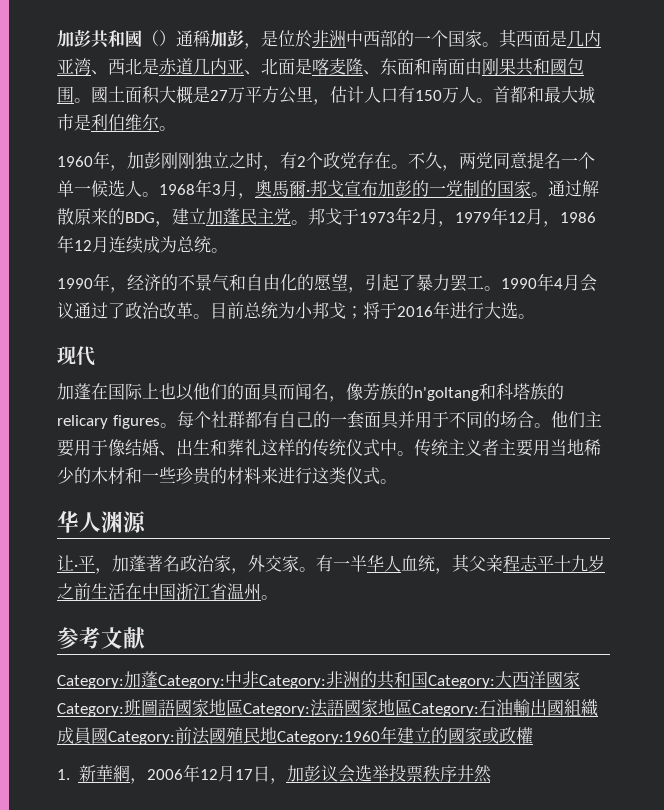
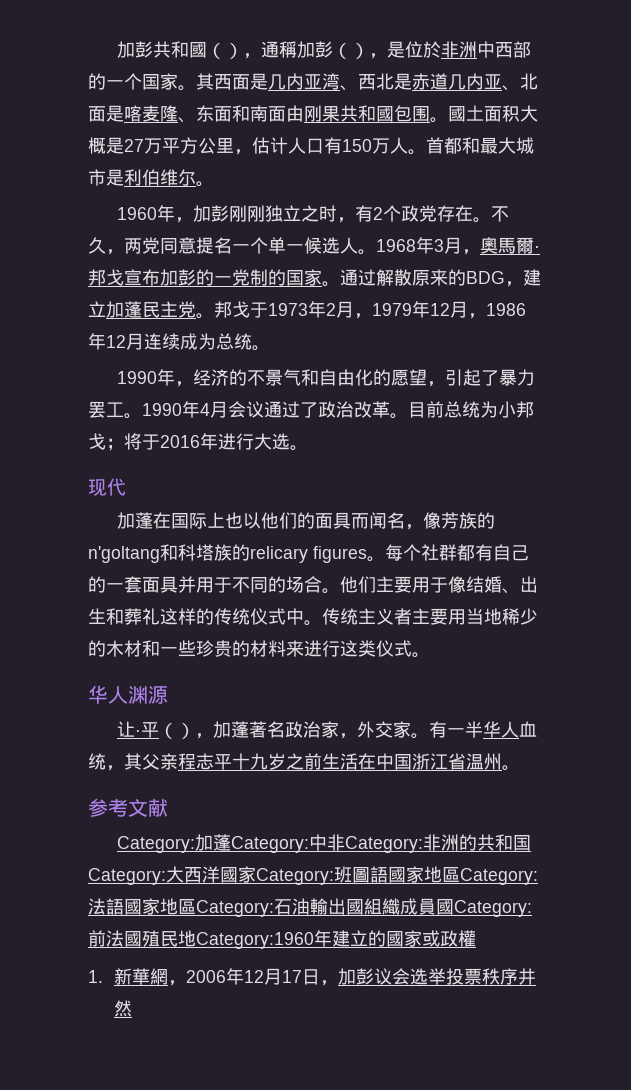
(176, 38) none -> [242,53,261,59] ，
(244, 38) none -> [332,43,369,59] （）
(95, 563) none -> [158,723,195,739] （）

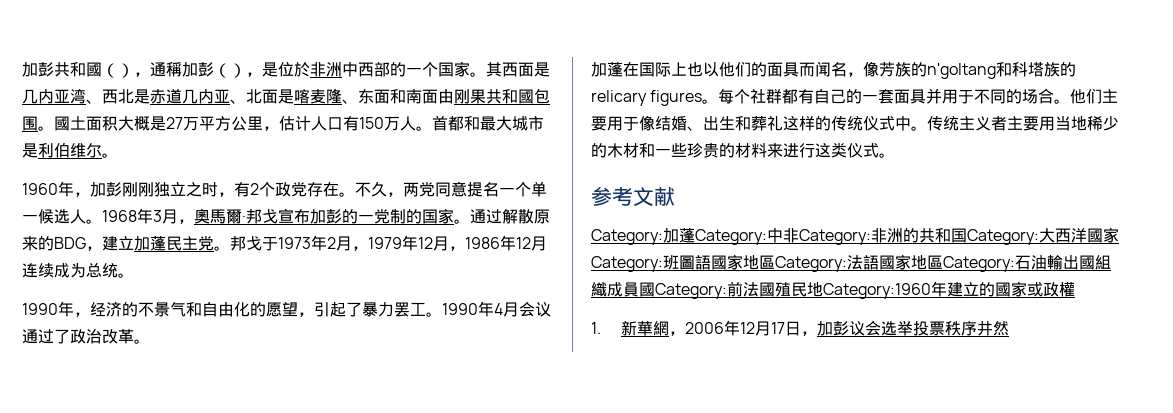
[408,401,534,418] [88,433,308,451] [88,478,126,496] 目前总统为小邦戈；将于2016年进行大选。 // 现代 -> (150, 341) none
[88,685,168,704] [116,721,537,739] [88,753,520,771] // 华人渊源 // 让·平（），加蓬著名政治家，外交家。有一半华人血统，其父亲程志平十九岁之前生活在中国浙江省温州。 -> (895, 155) none

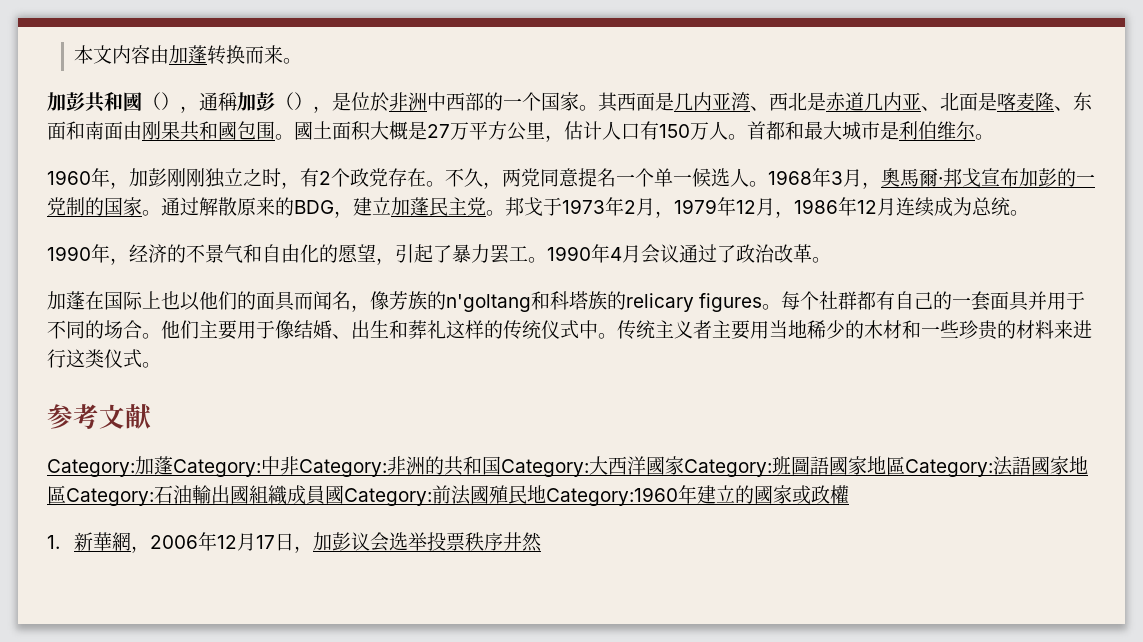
(22, 69) none -> [74,45,303,65] 本文内容由加蓬转换而来。 //

